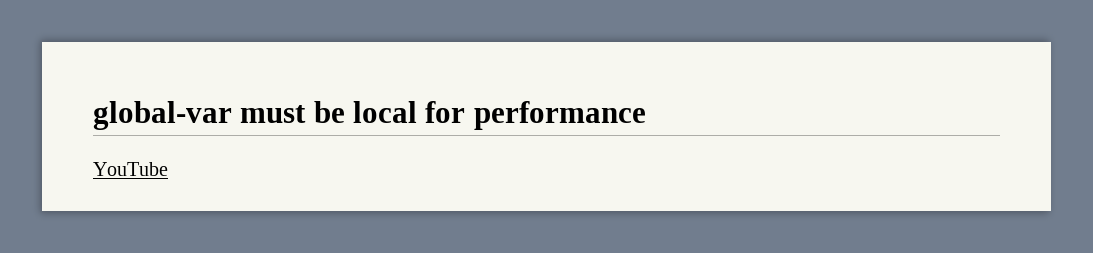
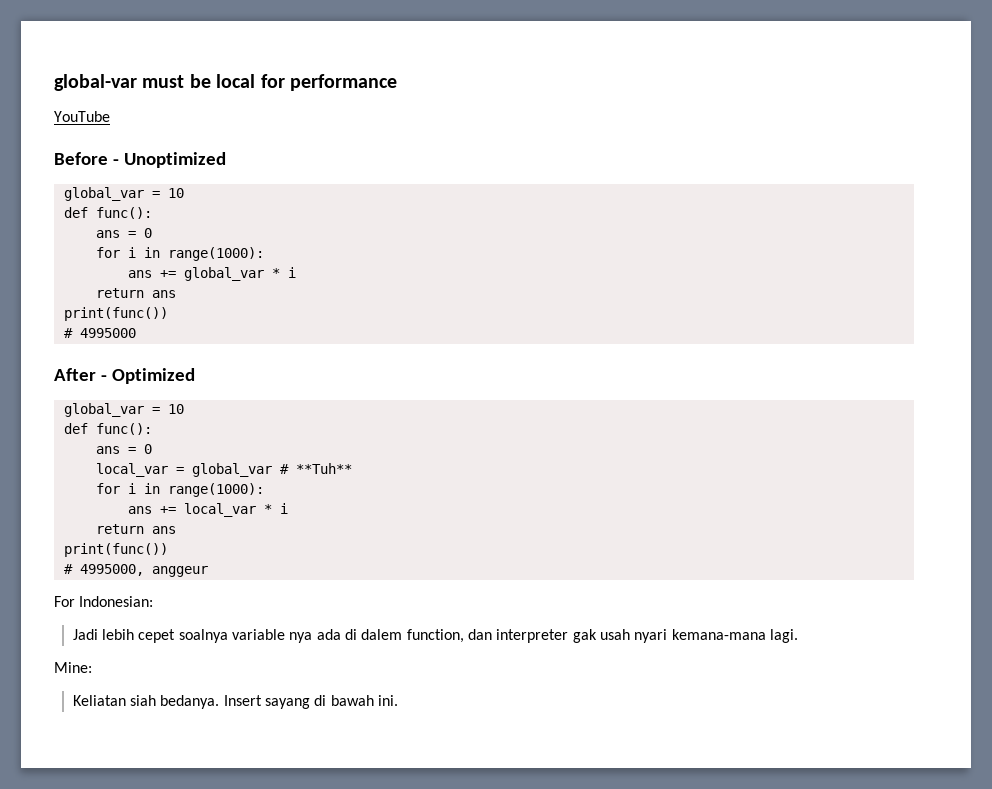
(168, 169) none -> [54,152,226,168] [63,187,184,201] [63,207,152,219] [95,228,152,238] [95,247,264,261] [127,267,296,281] [95,288,176,298] [63,307,168,321] [63,328,136,338] [54,368,195,384] [63,403,184,417] [63,423,152,435] [95,444,152,454] [95,463,352,477] [95,483,264,497] [127,503,288,517] [95,524,176,534] [63,543,168,557] [63,564,208,577] [54,596,154,607] [72,629,798,643] [54,662,92,673] [72,695,398,709] // Before - Unoptimized // global_var = 10 // def func(): // ans = 0 // for i in range(1000): // ans += global_var * i // return ans // print(func()) // # 4995000 // After - Optimized // global_var = 10 // def func(): // ans = 0 // local_var = global_var # **Tuh** // for i in range(1000): // ans += local_var * i // return ans // print(func()) // # 4995000, anggeur // For Indonesian: // Jadi lebih cepet soalnya variable nya ada di dalem function, dan interpreter gak usah nyari kemana-mana lagi. // Mine: // Keliatan siah bedanya. Insert sayang di bawah ini.

